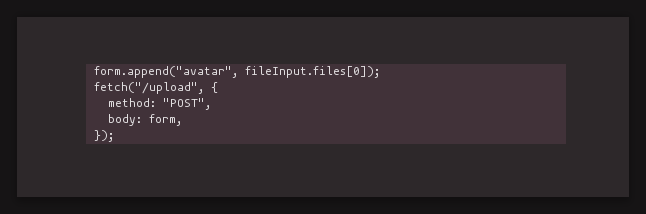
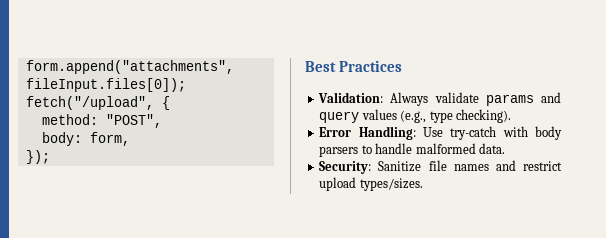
[93,66,238,78] form.append("avatar", -> [25,60,234,74] form.append("attachments",
(114, 136) none -> [305,60,403,72] [318,92,561,106] [319,109,512,123] [319,126,562,140] [319,143,506,157] [319,160,562,174] [319,177,423,191] // Best Practices // Validation: Always validate params and query values (e.g., type checking). // Error Handling: Use try-catch with body parsers to handle malformed data. // Security: Sanitize file names and restrict upload types/sizes.

